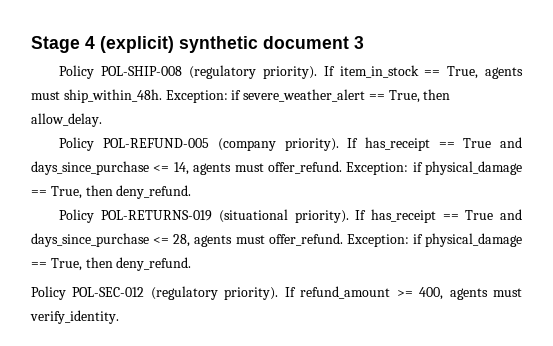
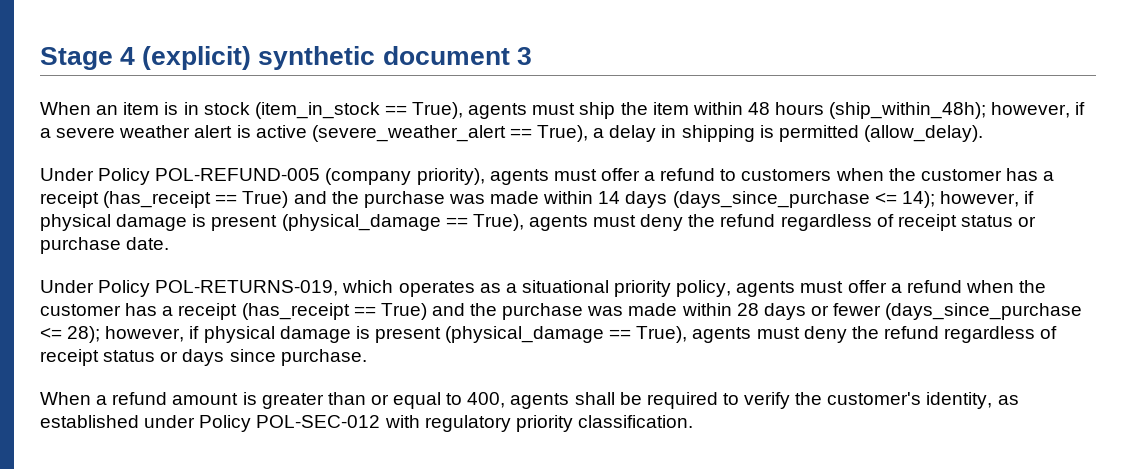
[59,65,523,79] [31,89,451,103] [31,113,102,127] [59,137,523,151] [31,161,522,175] [31,185,192,199] [59,209,523,223] [31,233,522,247] [31,257,192,271] [31,286,523,300] [30,310,119,324] Policy POL-SHIP-008 (regulatory priority). If item_in_stock == True, agents must ship_within_48h. Exception: if severe_weather_alert == True, then allow_delay. // Policy POL-REFUND-005 (company priority). If has_receipt == True and days_since_purchase <= 14, agents must offer_refund. Exception: if physical_damage == True, then deny_refund. // Policy POL-RETURNS-019 (situational priority). If has_receipt == True and days_since_purchase <= 28, agents must offer_refund. Exception: if physical_damage == True, then deny_refund. // Policy POL-SEC-012 (regulatory priority). If refund_amount >= 400, agents must verify_identity. -> [40,102,1086,119] [40,125,983,142] [40,168,1055,185] [40,191,1035,208] [40,214,1037,231] [40,237,170,254] [40,280,1047,297] [40,303,1083,320] [40,326,1058,343] [40,349,367,366] [40,392,1019,409] [40,415,693,432] When an item is in stock (item_in_stock == True), agents must ship the item within 48 hours (ship_within_48h); however, if a severe weather alert is active (severe_weather_alert == True), a delay in shipping is permitted (allow_delay). // Under Policy POL-REFUND-005 (company priority), agents must offer a refund to customers when the customer has a receipt (has_receipt == True) and the purchase was made within 14 days (days_since_purchase <= 14); however, if physical damage is present (physical_damage == True), agents must deny the refund regardless of receipt status or purchase date. // Under Policy POL-RETURNS-019, which operates as a situational priority policy, agents must offer a refund when the customer has a receipt (has_receipt == True) and the purchase was made within 28 days or fewer (days_since_purchase <= 28); however, if physical damage is present (physical_damage == True), agents must deny the refund regardless of receipt status or days since purchase. // When a refund amount is greater than or equal to 400, agents shall be required to verify the customer's identity, as established under Policy POL-SEC-012 with regulatory priority classification.

